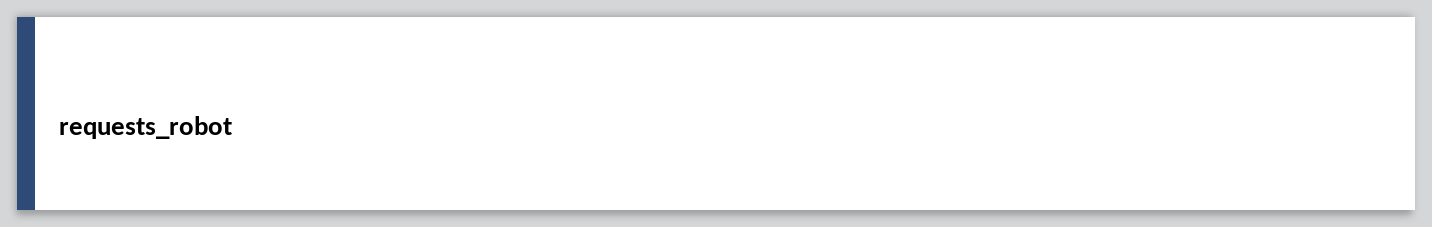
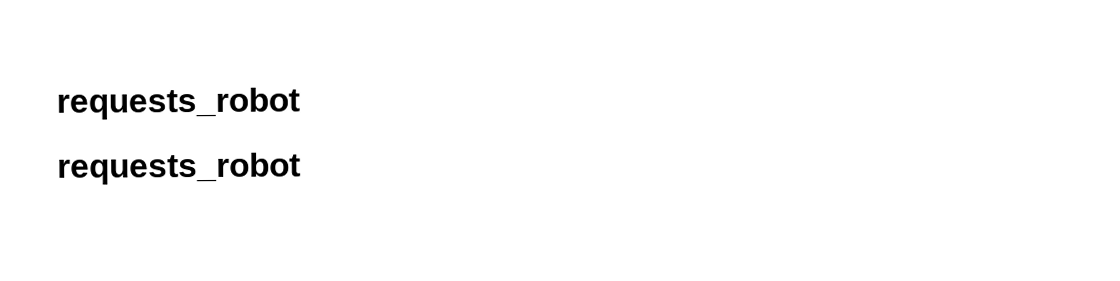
[59,116,232,139] requests_robot -> [56,87,300,120] [57,152,301,185] requests_robot // requests_robot

